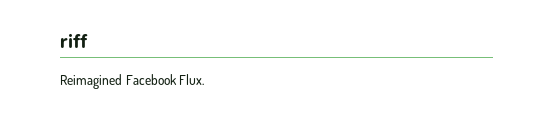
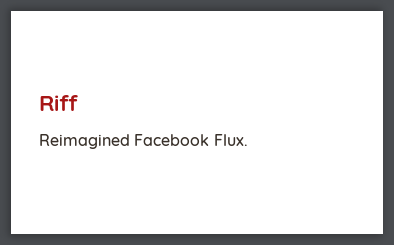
[60,33,88,48] riff -> [39,95,78,111] Riff

